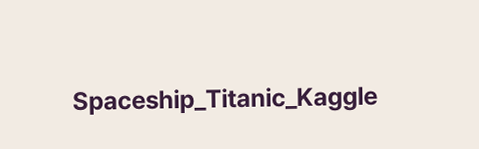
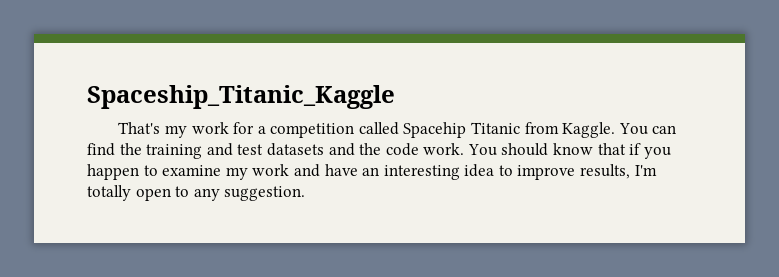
(378, 101) none -> [118,122,677,138] [87,143,671,159] [87,164,657,180] [87,185,306,201] // That's my work for a competition called Spacehip Titanic from Kaggle. You can find the training and test datasets and the code work. You should know that if you happen to examine my work and have an interesting idea to improve results, I'm totally open to any suggestion.

